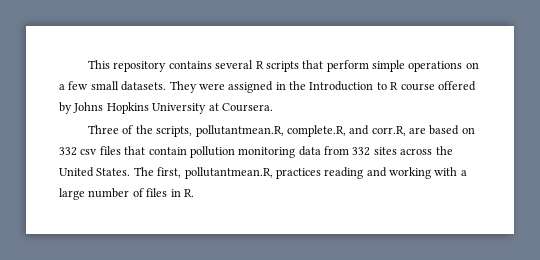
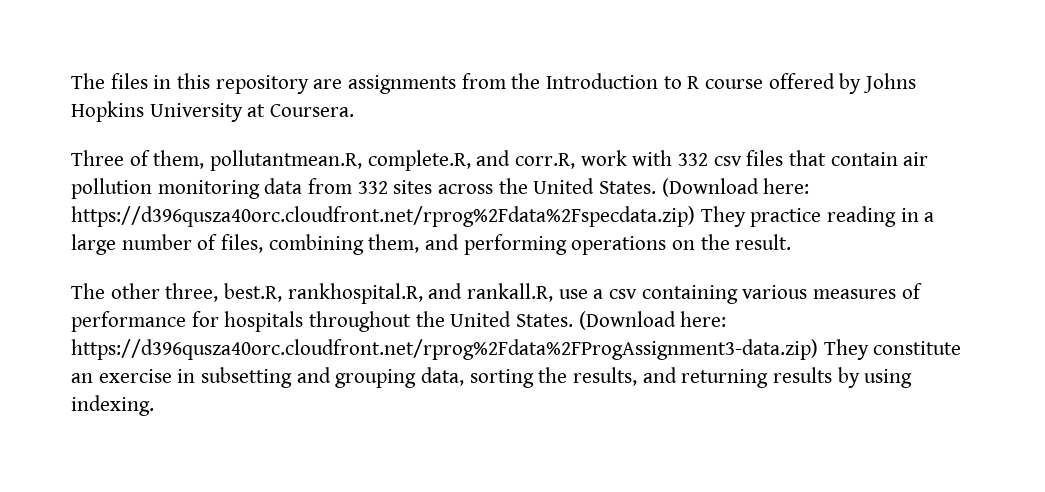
[88,60,479,72] [59,81,286,93] This repository contains several R scripts that perform simple operations on a few small datasets. They were assigned in -> [71,73,506,94] The files in this repository are assignments from
[135,125,193,137] the scripts, -> [153,150,205,169] them,
[409,125,475,135] are based on -> [580,150,673,166] work with
(187, 151) none -> [903,152,929,166] air
[133,167,467,179] [59,188,194,200] The first, pollutantmean.R, practices reading and working with a large number of files in R. -> [661,178,810,197] [71,206,935,227] [71,234,792,255] [71,283,922,304] [71,311,727,332] [71,339,962,360] [71,367,913,388] [71,395,154,416] (Download here: https://d396qusza40orc.cloudfront.net/rprog%2Fdata%2Fspecdata.zip) They practice reading in a large number of files, combining them, and performing operations on the result. // The other three, best.R, rankhospital.R, and rankall.R, use a csv containing various measures of performance for hospitals throughout the United States. (Download here: https://d396qusza40orc.cloudfront.net/rprog%2Fdata%2FProgAssignment3-data.zip) They constitute an exercise in subsetting and grouping data, sorting the results, and returning results by using indexing.

